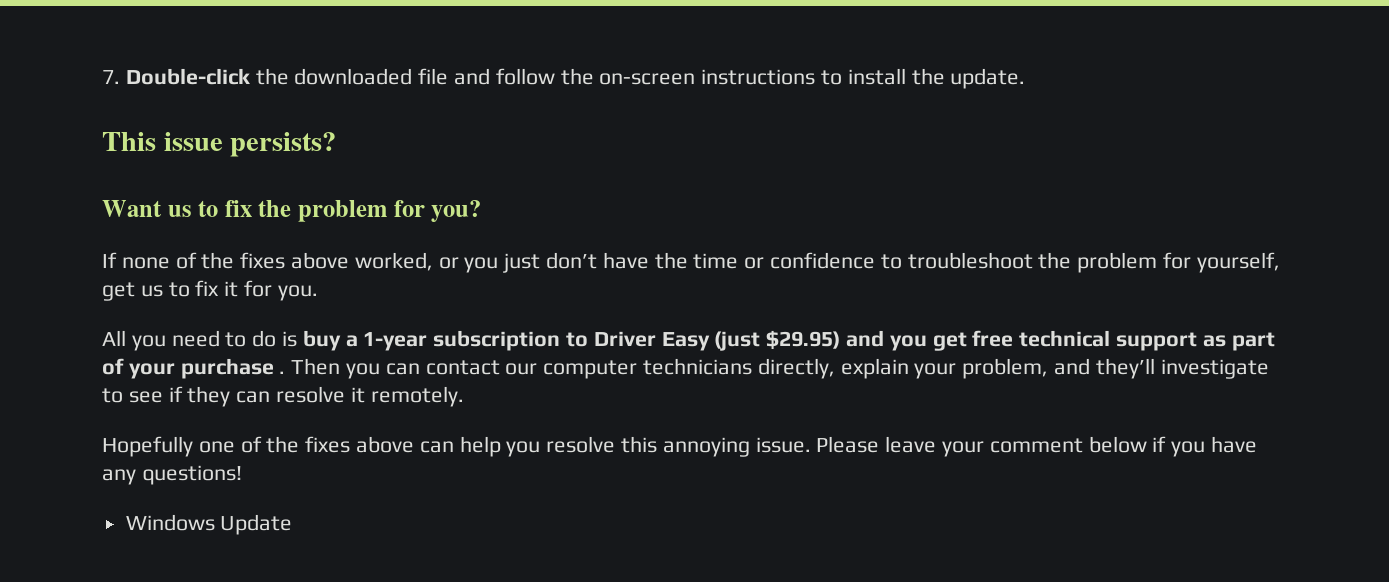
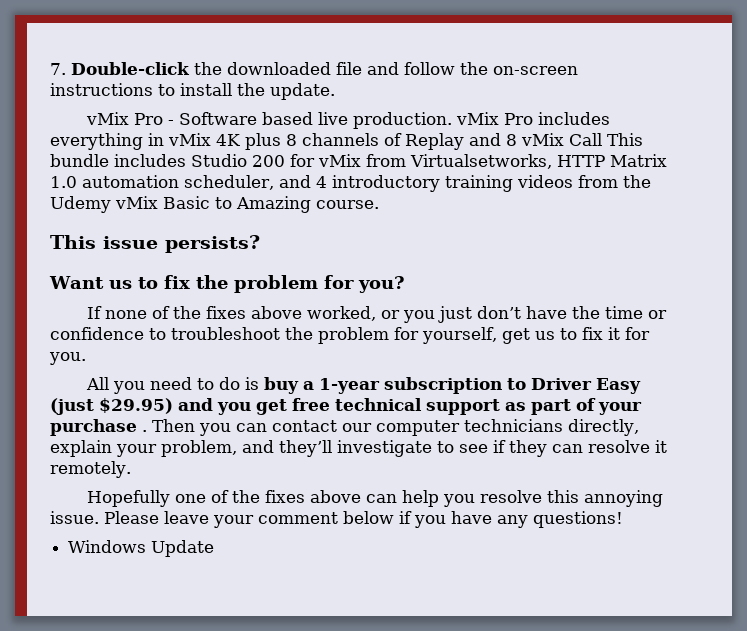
(1026, 78) none -> [85,112,610,129] [50,133,643,150] [50,154,667,169] [50,175,651,192] [50,196,379,213] // vMix Pro - Software based live production. vMix Pro includes everything in vMix 4K plus 8 channels of Replay and 8 vMix Call This bundle includes Studio 200 for vMix from Virtualsetworks, HTTP Matrix 1.0 automation scheduler, and 4 introductory training videos from the Udemy vMix Basic to Amazing course.

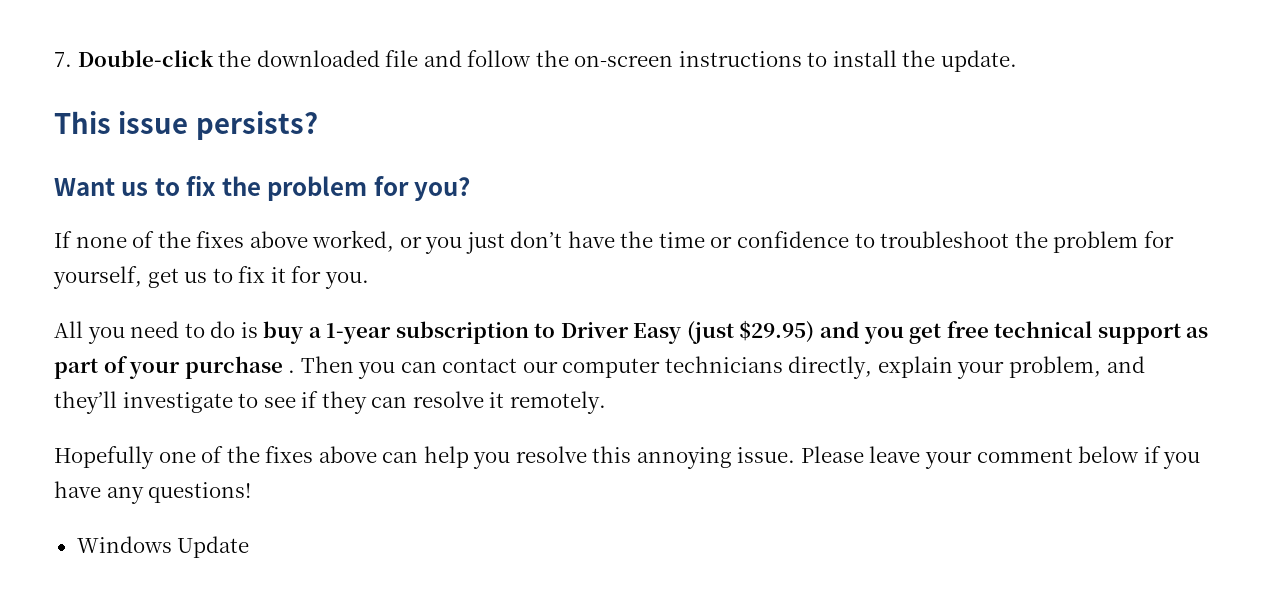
[85,112,610,129] [50,133,643,150] [50,154,667,169] [50,175,651,192] [50,196,379,213] // vMix Pro - Software based live production. vMix Pro includes everything in vMix 4K plus 8 channels of Replay and 8 vMix Call This bundle includes Studio 200 for vMix from Virtualsetworks, HTTP Matrix 1.0 automation scheduler, and 4 introductory training videos from the Udemy vMix Basic to Amazing course. -> (1017, 61) none

